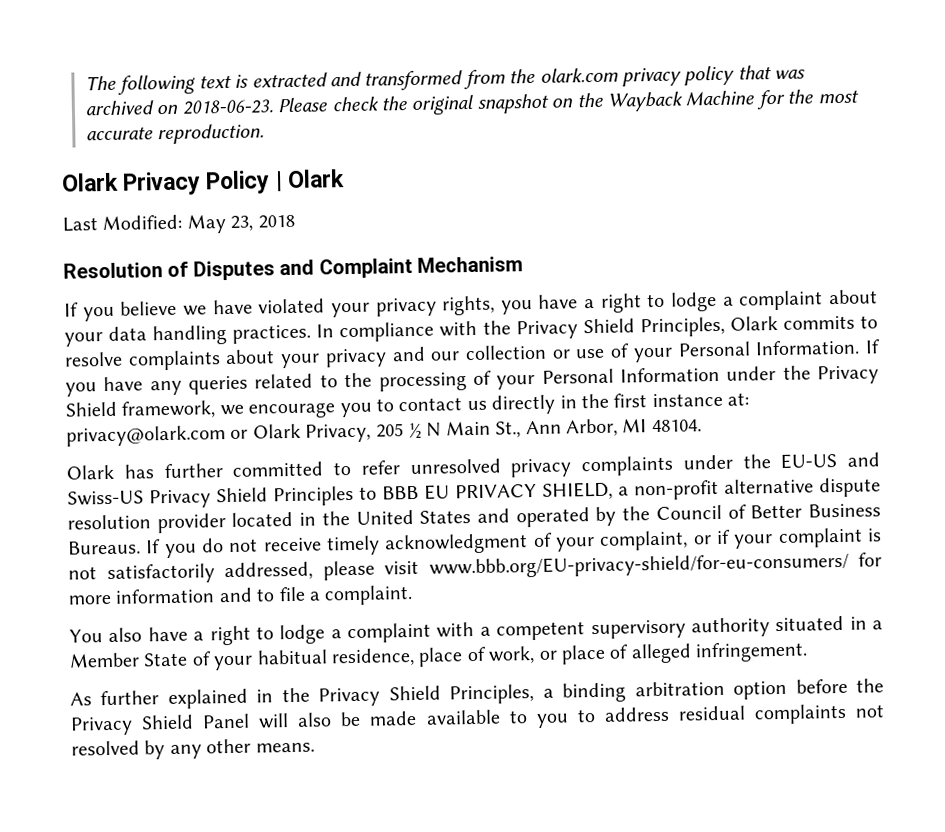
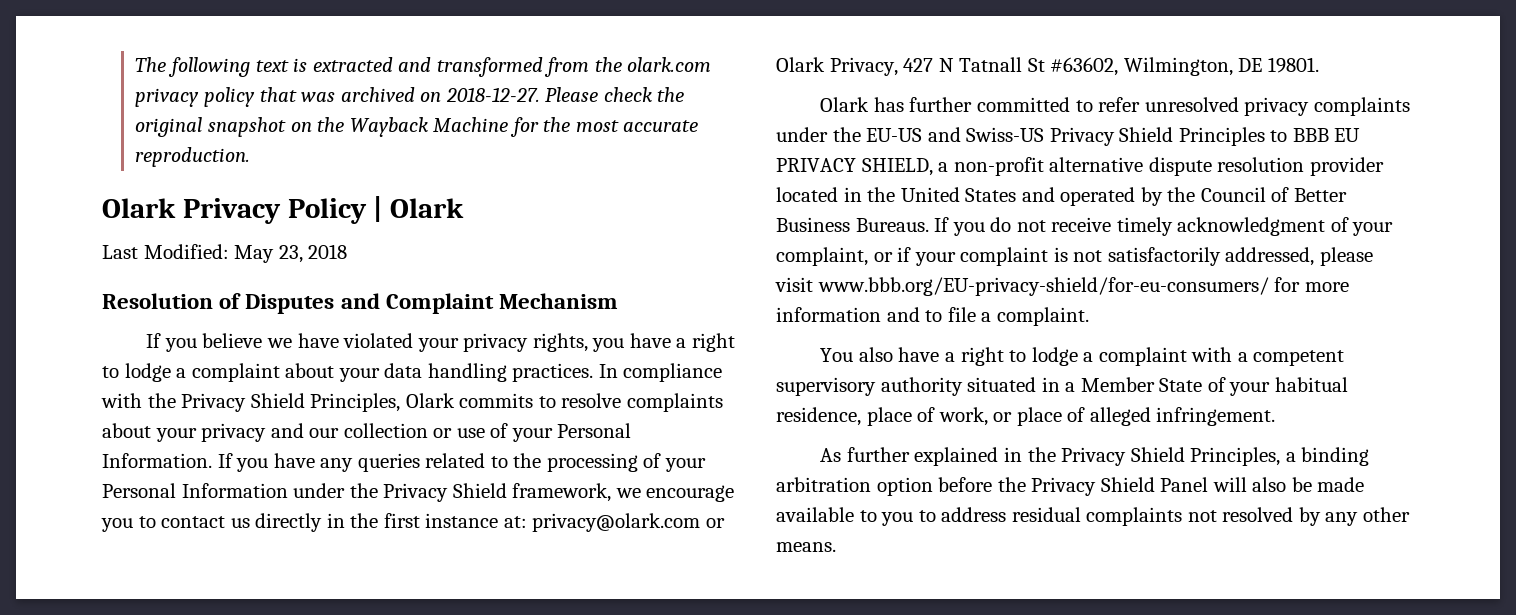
[181,99,274,115] 2018-06-23. -> [445,87,540,102] 2018-12-27.
[375,418,702,439] 205 ½ N Main St., Ann Arbor, MI 48104. -> [903,57,1319,76] 427 N Tatnall St #63602, Wilmington, DE 19801.

